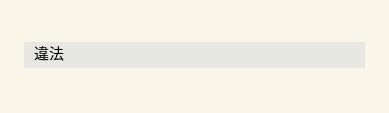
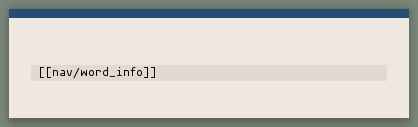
[34,46,65,61] 違法 -> [38,67,158,79] [[nav/word_info]]

